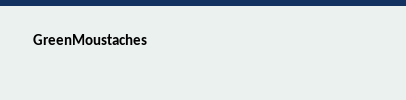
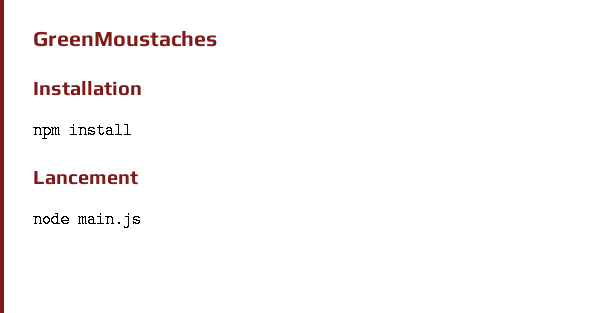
(147, 39) none -> [33,81,142,96] [33,122,133,139] [33,171,138,185] [33,211,142,228] // Installation // npm install // Lancement // node main.js

